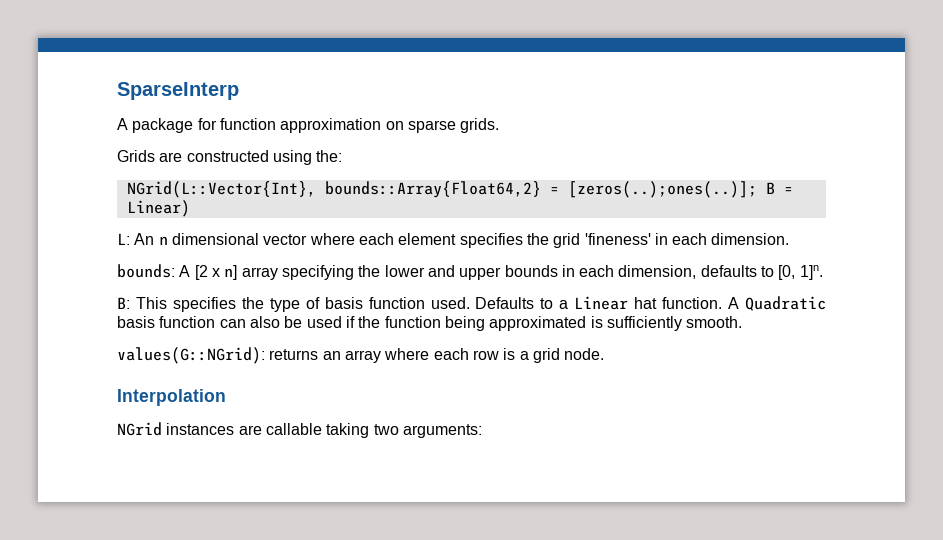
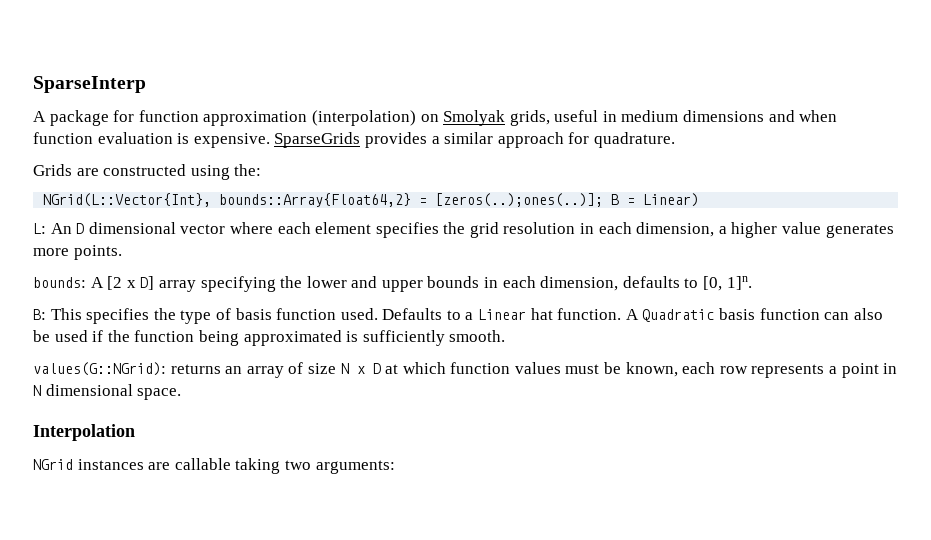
[385,118,500,133] on sparse grids. -> [311,110,838,126] [33,132,675,148] (interpolation) on Smolyak grids, useful in medium dimensions and when function evaluation is expensive. SparseGrids provides a similar approach for quadrature.
[158,236,168,245] n -> [76,223,85,234] D
[584,233,790,245] 'fineness' in each dimension. -> [503,222,894,238] [33,245,122,260] resolution in each dimension, a higher value generates more points.
[224,265,238,280] n] -> [140,276,155,290] D]
[384,348,605,363] where each row is a grid node. -> [288,362,898,378] [33,384,182,400] of size N x D at which function values must be known, each row represents a point in N dimensional space.

